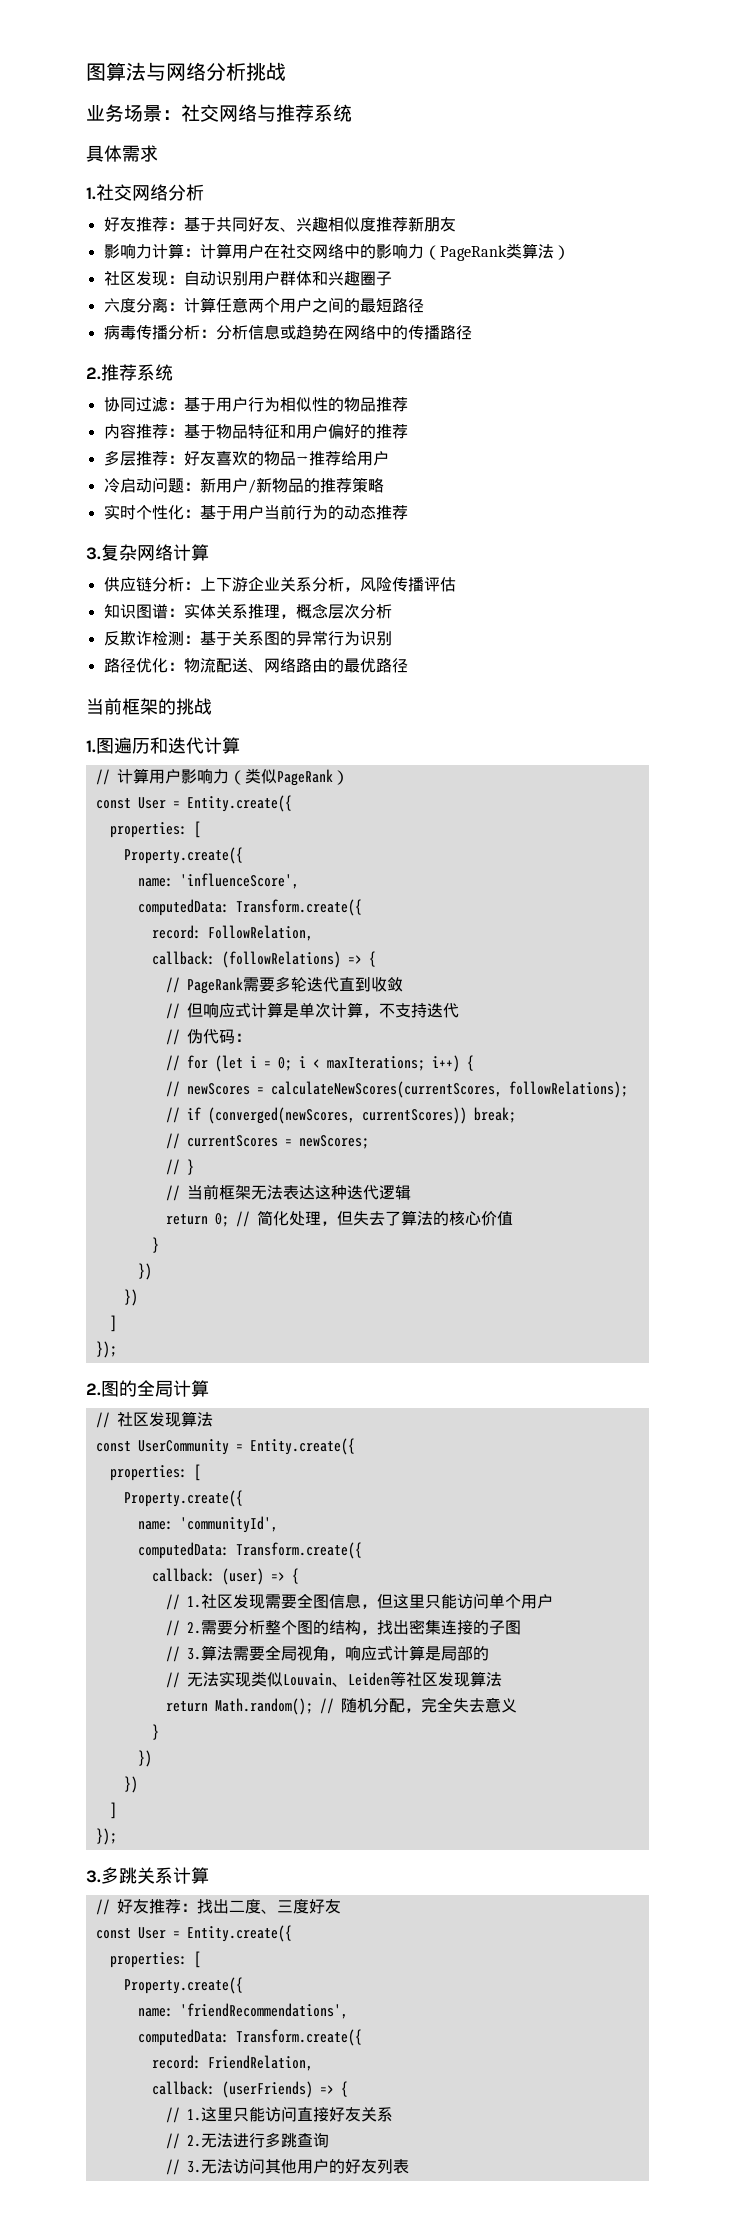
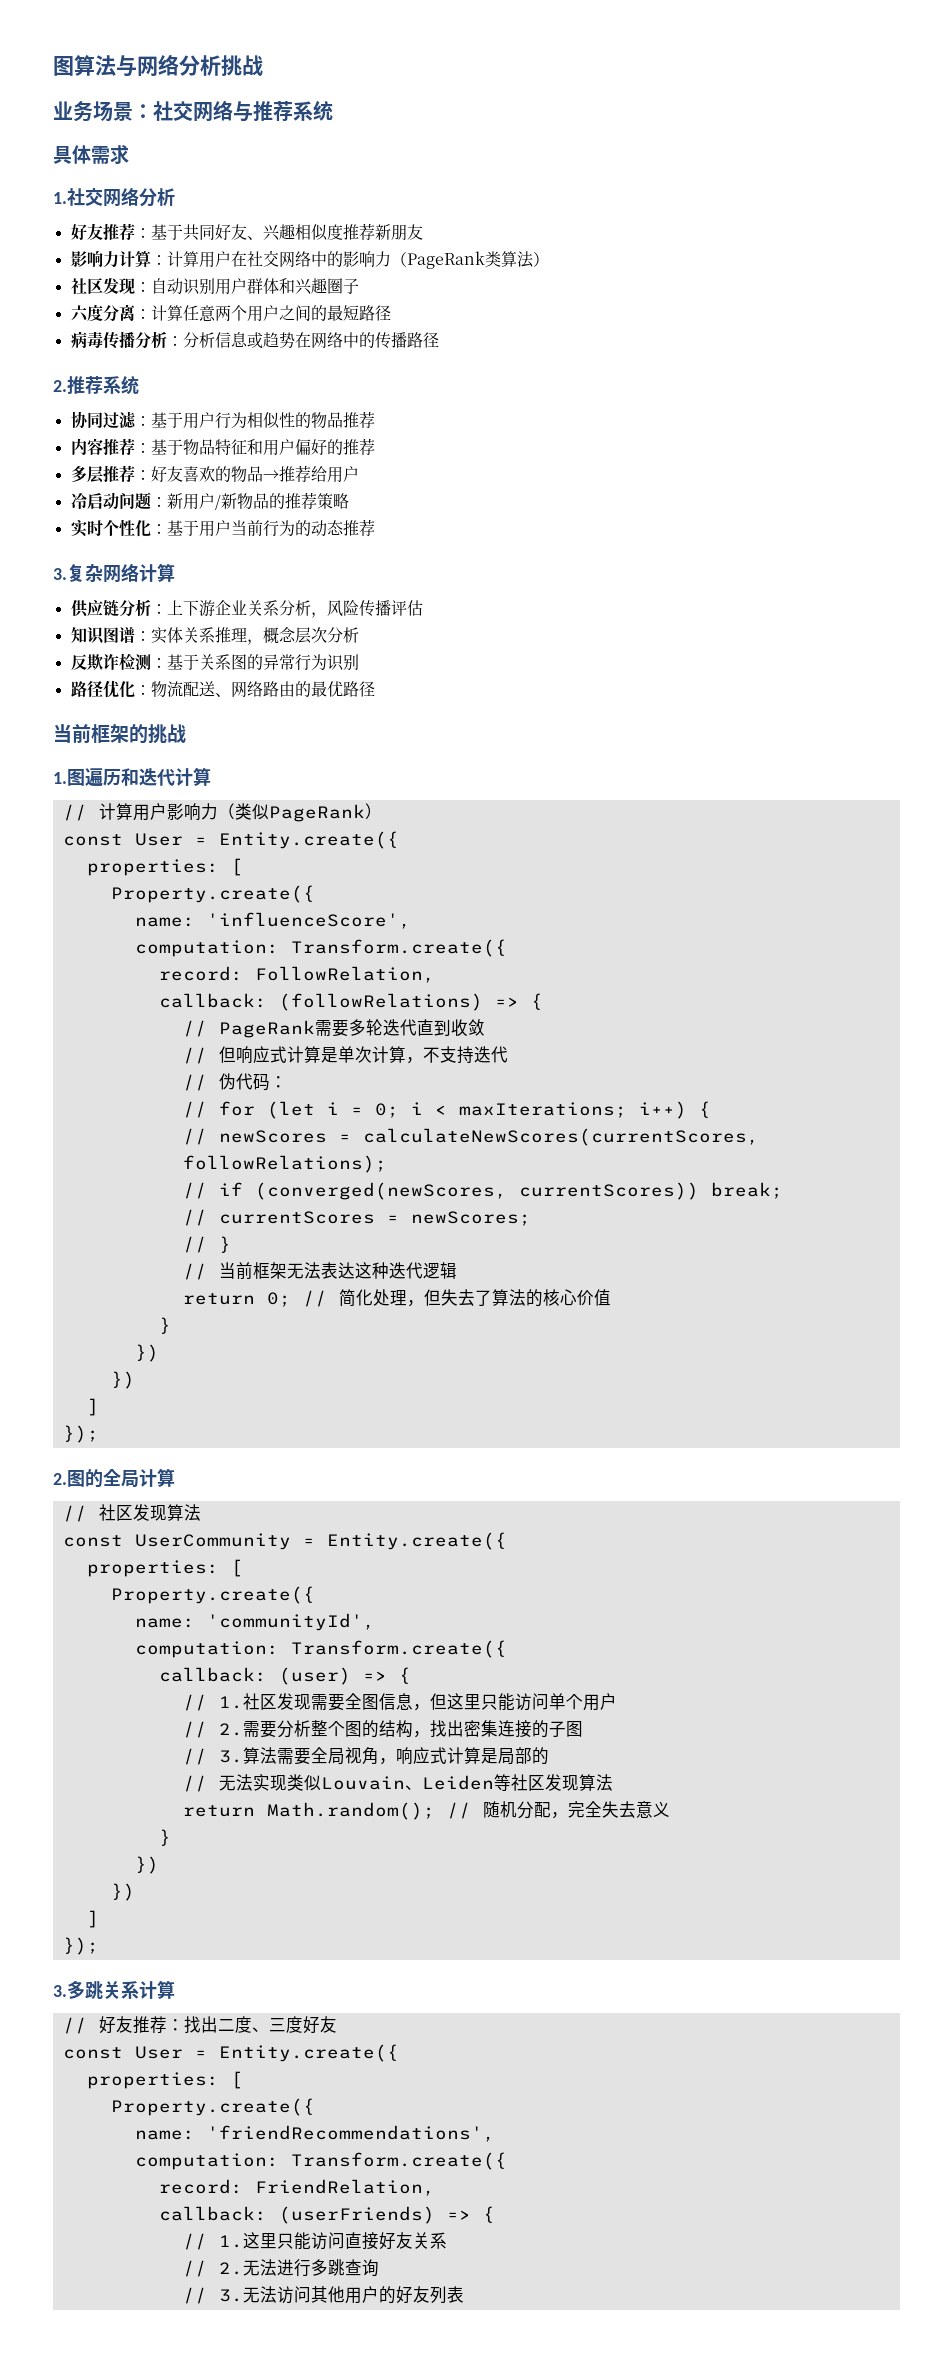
[137,899,229,916] computedData: -> [134,940,279,957] computation:
[137,1542,229,1559] computedData: -> [134,1641,279,1658] computation:
[137,2029,229,2046] computedData: -> [134,2153,279,2170] computation:

